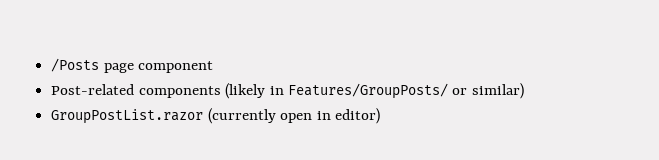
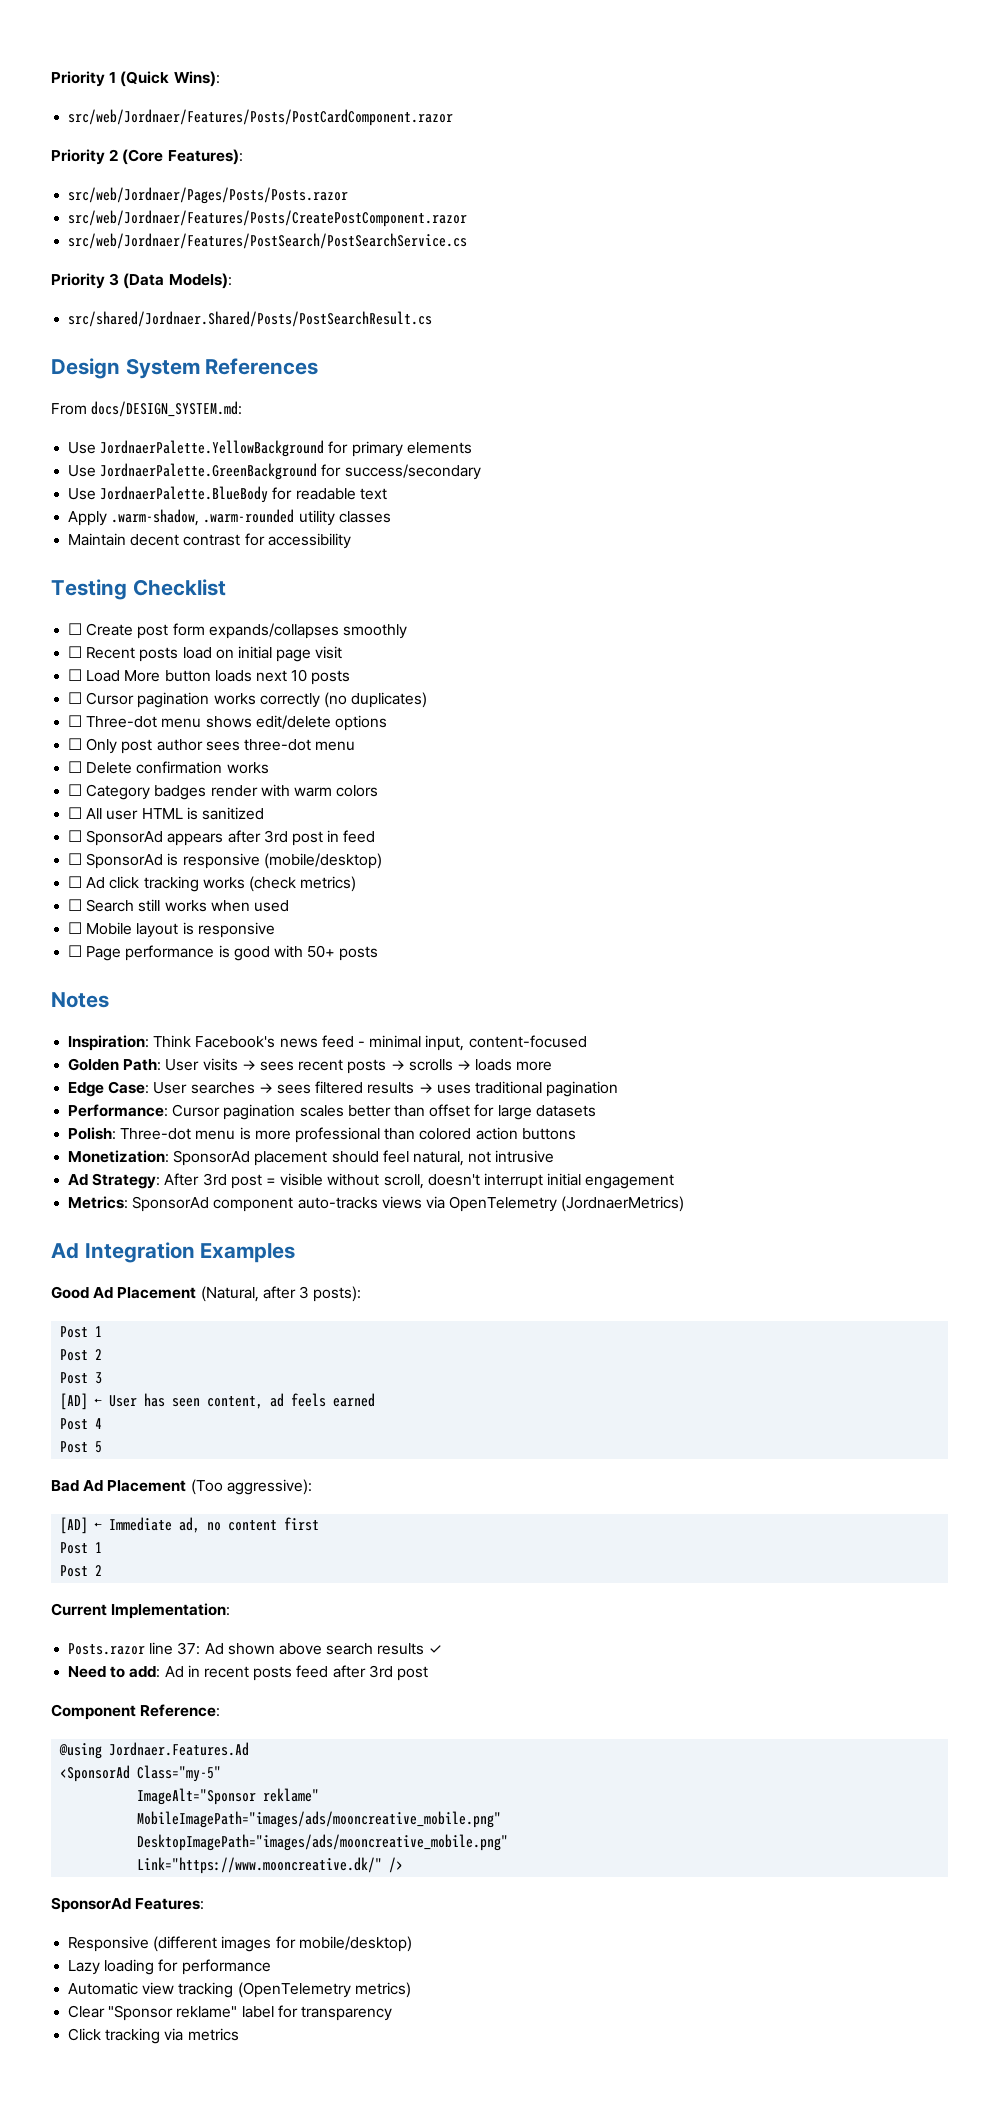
[51,58,214,73] [51,83,524,99] [51,108,380,124] /Posts page component // Post-related components (likely in Features/GroupPosts/ or similar) // GroupPostList.razor (currently open in editor) -> [51,71,220,87] [68,109,454,126] [51,149,243,165] [68,187,349,204] [68,210,468,227] [68,233,468,249] [51,273,232,289] [68,311,433,327] [51,358,319,379] [51,401,243,417] [68,440,472,457] [68,463,481,480] [68,486,387,503] [68,509,391,526] [68,533,351,549] [51,579,226,600] [68,623,407,639] [68,646,343,662] [68,669,351,685] [68,692,428,708] [68,715,387,731] [68,738,356,754] [68,761,269,774] [68,784,379,800] [68,807,264,820] [68,830,376,846] [68,853,382,869] [68,876,357,892] [68,899,289,912] [68,922,275,938] [68,945,379,961] [51,992,109,1008] [68,1035,587,1051] [68,1058,553,1074] [68,1081,619,1097] [68,1104,596,1120] [68,1127,576,1143] [68,1150,555,1166] [68,1173,675,1189] [68,1196,685,1212] [51,1242,296,1263] [51,1286,362,1302] [60,1326,103,1338] [60,1349,103,1361] [60,1372,103,1384] [60,1393,376,1410] [60,1418,103,1430] [60,1441,103,1453] [51,1479,312,1495] [60,1517,320,1534] [60,1542,103,1554] [60,1565,103,1577] [51,1603,231,1619] [68,1642,442,1655] [68,1665,428,1681] [51,1704,221,1720] [59,1742,250,1759] [60,1765,222,1782] [137,1788,320,1805] [137,1811,502,1828] [137,1834,509,1851] [137,1857,404,1874] [51,1897,205,1913] [68,1936,412,1952] [68,1959,271,1975] [68,1982,411,1998] [68,2005,392,2021] [68,2028,239,2044] Priority 1 (Quick Wins): // src/web/Jordnaer/Features/Posts/PostCardComponent.razor // Priority 2 (Core Features): // src/web/Jordnaer/Pages/Posts/Posts.razor // src/web/Jordnaer/Features/Posts/CreatePostComponent.razor // src/web/Jordnaer/Features/PostSearch/PostSearchService.cs // Priority 3 (Data Models): // src/shared/Jordnaer.Shared/Posts/PostSearchResult.cs // Design System References // From docs/DESIGN_SYSTEM.md: // Use JordnaerPalette.YellowBackground for primary elements // Use JordnaerPalette.GreenBackground for success/secondary // Use JordnaerPalette.BlueBody for readable text // Apply .warm-shadow, .warm-rounded utility classes // Maintain decent contrast for accessibility // Testing Checklist // ☐ Create post form expands/collapses smoothly // ☐ Recent posts load on initial page visit // ☐ Load More button loads next 10 posts // ☐ Cursor pagination works correctly (no duplicates) // ☐ Three-dot menu shows edit/delete options // ☐ Only post author sees three-dot menu // ☐ Delete confirmation works // ☐ Category badges render with warm colors // ☐ All user HTML is sanitized // ☐ SponsorAd appears after 3rd post in feed // ☐ SponsorAd is responsive (mobile/desktop) // ☐ Ad click tracking works (check metrics) // ☐ Search still works when used // ☐ Mobile layout is responsive // ☐ Page performance is good with 50+ posts // Notes // Inspiration: Think Facebook's news feed - minimal input, content-focused // Golden Path: User visits → sees recent posts → scrolls → loads more // Edge Case: User searches → sees filtered results → uses traditional pagination // Performance: Cursor pagination scales better than offset for large datasets // Polish: Three-dot menu is more professional than colored action buttons // Monetization: SponsorAd placement should feel natural, not intrusive // Ad Strategy: After 3rd post = visible without scroll, doesn't interrupt initial engagement // Metrics: SponsorAd component auto-tracks views via OpenTelemetry (JordnaerMetrics) // Ad Integration Examples // Good Ad Placement (Natural, after 3 posts): // Post 1 // Post 2 // Post 3 // [AD] ← User has seen content, ad feels earned // Post 4 // Post 5 // Bad Ad Placement (Too aggressive): // [AD] ← Immediate ad, no content first // Post 1 // Post 2 // Current Implementation: // Posts.razor line 37: Ad shown above search results ✓ // Need to add: Ad in recent posts feed after 3rd post // Component Reference: // @using Jordnaer.Features.Ad // <SponsorAd Class="my-5" // ImageAlt="Sponsor reklame" // MobileImagePath="images/ads/mooncreative_mobile.png" // DesktopImagePath="images/ads/mooncreative_mobile.png" // Link="https://www.mooncreative.dk/" /> // SponsorAd Features: // Responsive (different images for mobile/desktop) // Lazy loading for performance // Automatic view tracking (OpenTelemetry metrics) // Clear "Sponsor reklame" label for transparency // Click tracking via metrics

